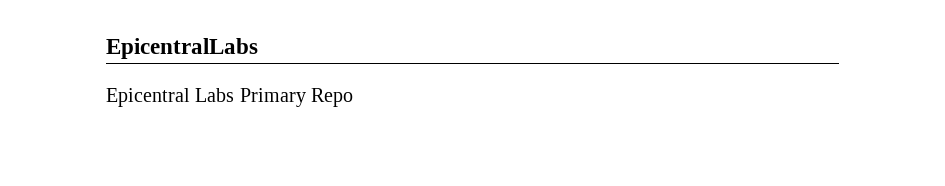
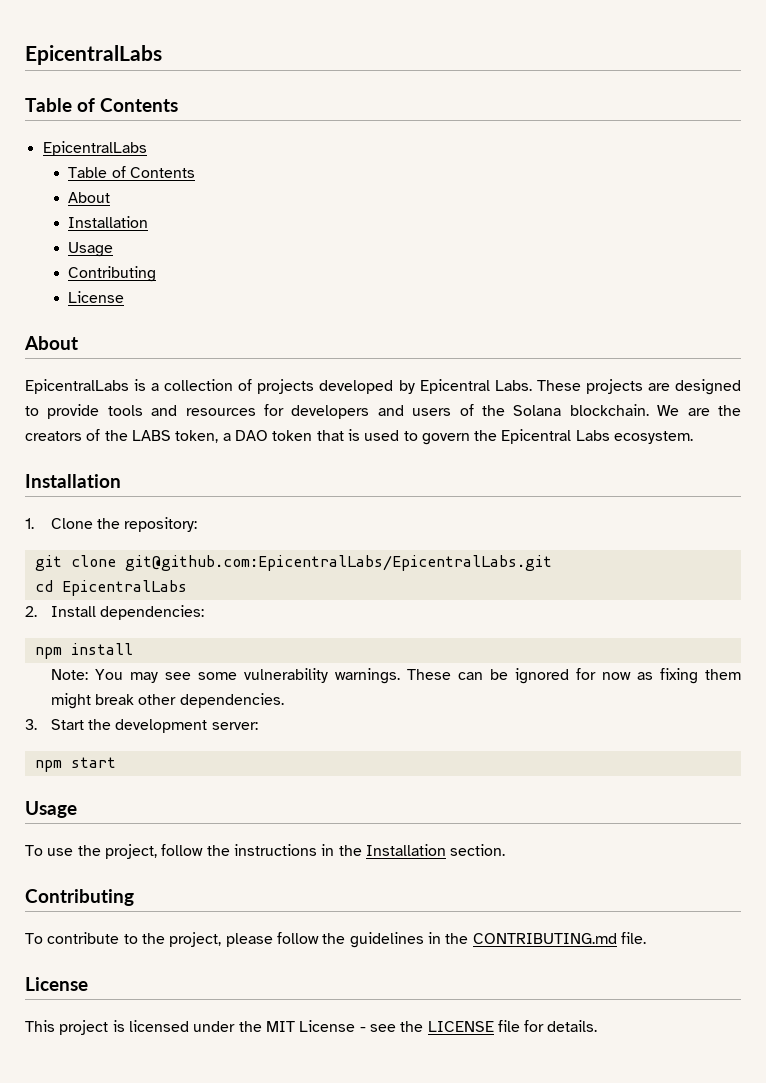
[106,38,258,59] [106,88,354,107] EpicentralLabs // Epicentral Labs Primary Repo -> [25,45,162,65] [25,98,179,112] [42,141,147,156] [68,166,195,178] [68,192,111,203] [68,216,149,228] [68,242,114,257] [68,266,157,282] [68,291,125,303] [24,336,78,350] [25,379,742,395] [25,404,741,419] [25,429,694,445] [25,474,121,488] [25,517,198,532] [34,555,552,571] [34,580,187,596] [25,605,205,620] [34,643,133,659] [50,668,742,684] [50,693,284,709] [25,719,258,733] [34,757,116,772] [25,801,77,818] [25,844,506,859] [25,889,134,906] [25,932,646,948] [25,977,88,991] [25,1020,598,1035] EpicentralLabs // Table of Contents // EpicentralLabs // Table of Contents // About // Installation // Usage // Contributing // License // About // EpicentralLabs is a collection of projects developed by Epicentral Labs. These projects are designed to provide tools and resources for developers and users of the Solana blockchain. We are the creators of the LABS token, a DAO token that is used to govern the Epicentral Labs ecosystem. // Installation // 1. Clone the repository: // git clone git@github.com:EpicentralLabs/EpicentralLabs.git // cd EpicentralLabs // 2. Install dependencies: // npm install // Note: You may see some vulnerability warnings. These can be ignored for now as fixing them might break other dependencies. // 3. Start the development server: // npm start // Usage // To use the project, follow the instructions in the Installation section. // Contributing // To contribute to the project, please follow the guidelines in the CONTRIBUTING.md file. // License // This project is licensed under the MIT License - see the LICENSE file for details.

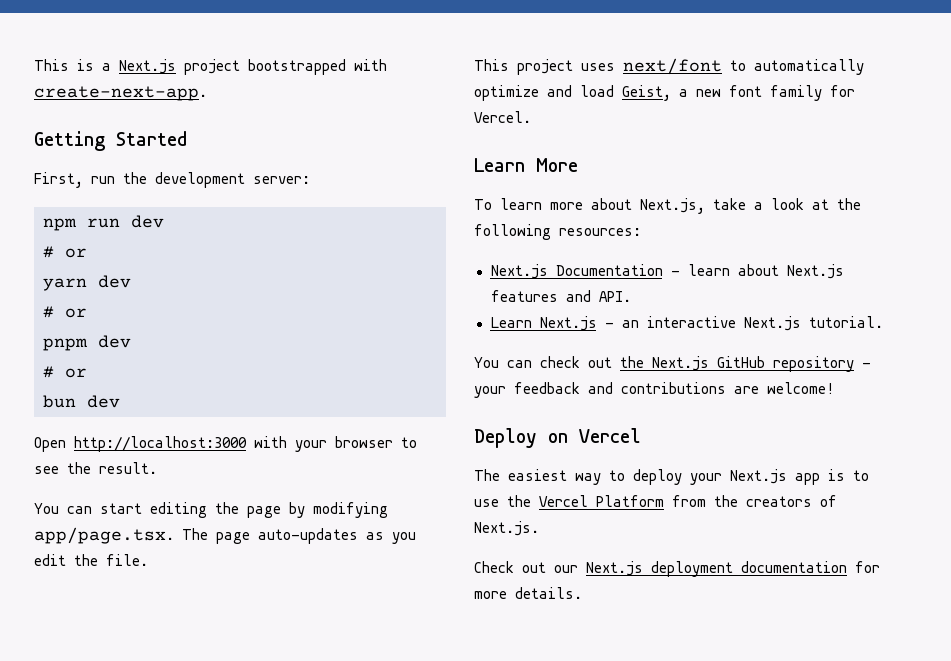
[25,45,162,65] [25,98,179,112] [42,141,147,156] [68,166,195,178] [68,192,111,203] [68,216,149,228] [68,242,114,257] [68,266,157,282] [68,291,125,303] [24,336,78,350] [25,379,742,395] [25,404,741,419] [25,429,694,445] [25,474,121,488] [25,517,198,532] [34,555,552,571] [34,580,187,596] [25,605,205,620] [34,643,133,659] [50,668,742,684] [50,693,284,709] [25,719,258,733] [34,757,116,772] [25,801,77,818] [25,844,506,859] [25,889,134,906] [25,932,617,948] EpicentralLabs // Table of Contents // EpicentralLabs // Table of Contents // About // Installation // Usage // Contributing // License // About // EpicentralLabs is a collection of projects developed by Epicentral Labs. These projects are designed to provide tools and resources for developers and users of the Solana blockchain. We are the creators of the LABS token, a DAO token that is used to govern the Epicentral Labs ecosystem. // Installation // 1. Clone the repository: // git clone git@github.com:EpicentralLabs/EpicentralLabs.git // cd EpicentralLabs // 2. Install dependencies: // npm install // Note: You may see some vulnerability warnings. These can be ignored for now as fixing them might break other dependencies. // 3. Start the development server: // npm start // Usage // To use the project, follow the instructions in the Installation section. // Contributing // To contribute to the project, please follow the guidelines in the CONTRIBUTING.md -> [34,59,387,75] [34,86,207,101] [34,131,187,151] [34,172,310,188] [43,215,164,231] [43,246,87,258] [43,275,131,291] [43,306,87,318] [43,335,131,351] [43,366,87,378] [43,395,120,408] [34,436,417,452] [34,462,157,474] [34,502,388,518] [34,527,416,544] [34,554,98,566] This is a Next.js project bootstrapped with create-next-app. // Getting Started // First, run the development server: // npm run dev // # or // yarn dev // # or // pnpm dev // # or // bun dev // Open http://localhost:3000 with your browser to see the result. // You can start editing the page by modifying app/page.tsx. The page auto-updates as you edit the
[25,977,88,991] // License -> (148, 560) none
[112,1020,545,1032] is licensed under the MIT License - see the LICENSE file for -> [581,58,864,75] [474,85,855,101] [474,111,531,123] [474,158,578,172] [474,198,861,214] [474,224,641,240] [490,264,844,279] [490,290,631,302] [490,316,883,331] [474,356,871,372] [474,382,835,398] [474,428,641,448] [474,469,869,485] [474,495,837,507] [474,521,539,536] [474,561,880,577] [474,591,507,599] uses next/font to automatically optimize and load Geist, a new font family for Vercel. // Learn More // To learn more about Next.js, take a look at the following resources: // Next.js Documentation - learn about Next.js features and API. // Learn Next.js - an interactive Next.js tutorial. // You can check out the Next.js GitHub repository - your feedback and contributions are welcome! // Deploy on Vercel // The easiest way to deploy your Next.js app is to use the Vercel Platform from the creators of Next.js. // Check out our Next.js deployment documentation for more

